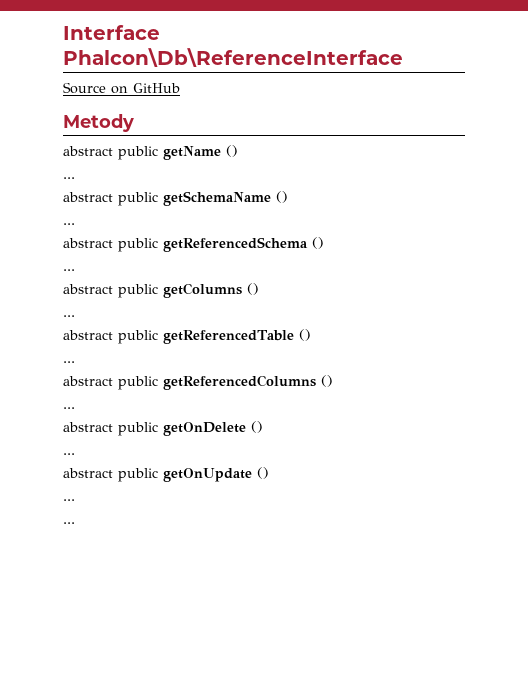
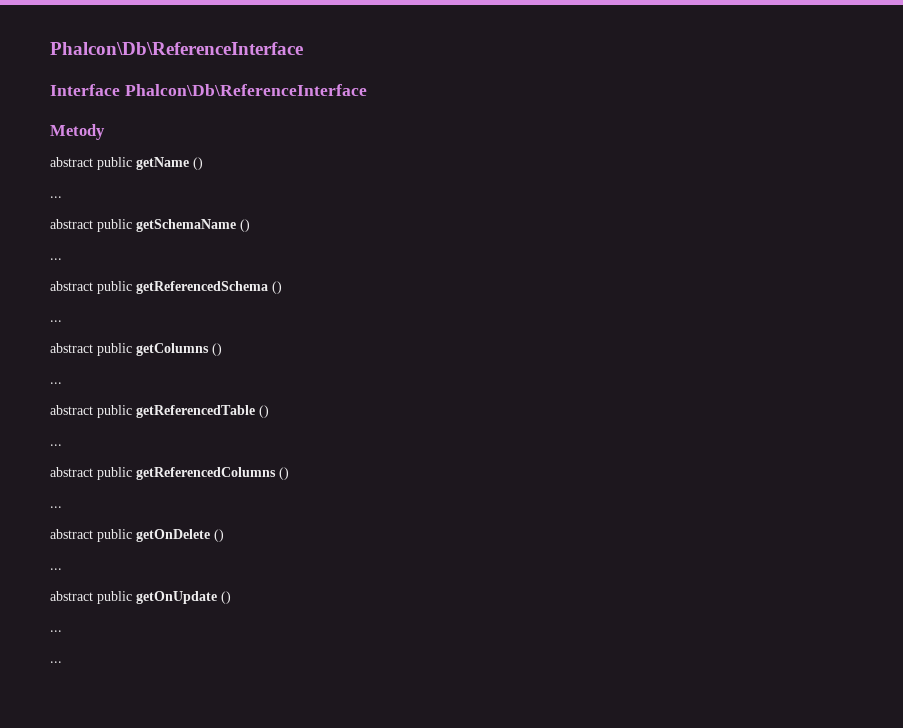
(63, 32) none -> [50,42,303,55] Phalcon\Db\ReferenceInterface //
[63,82,180,94] // Source on GitHub -> (367, 90) none

